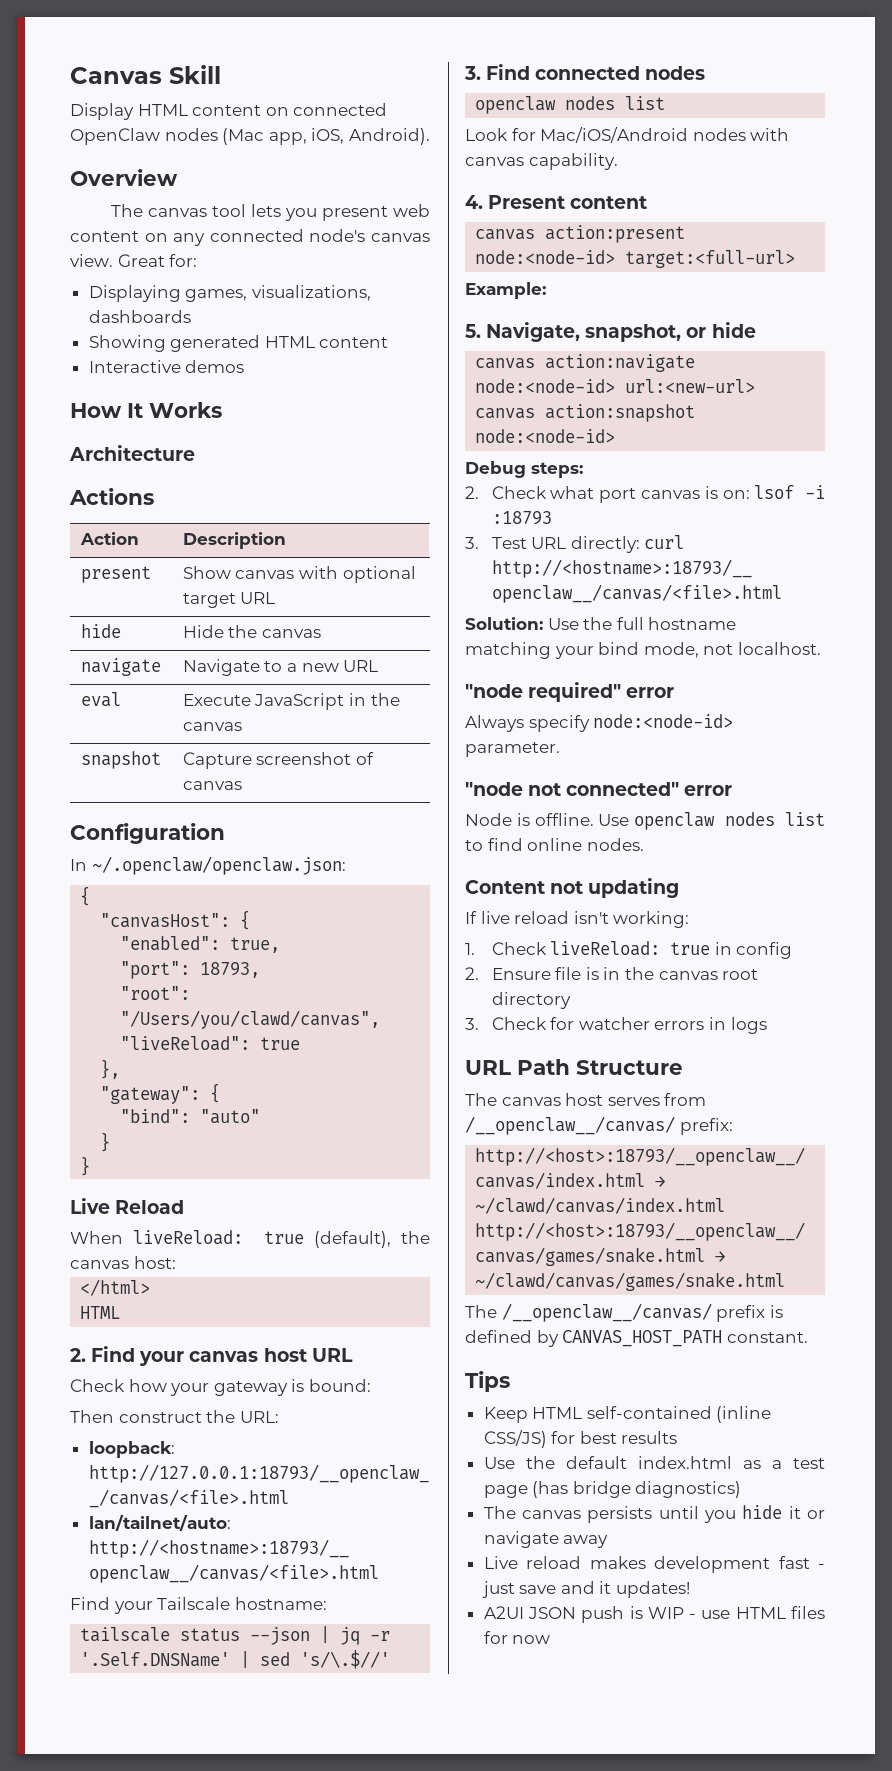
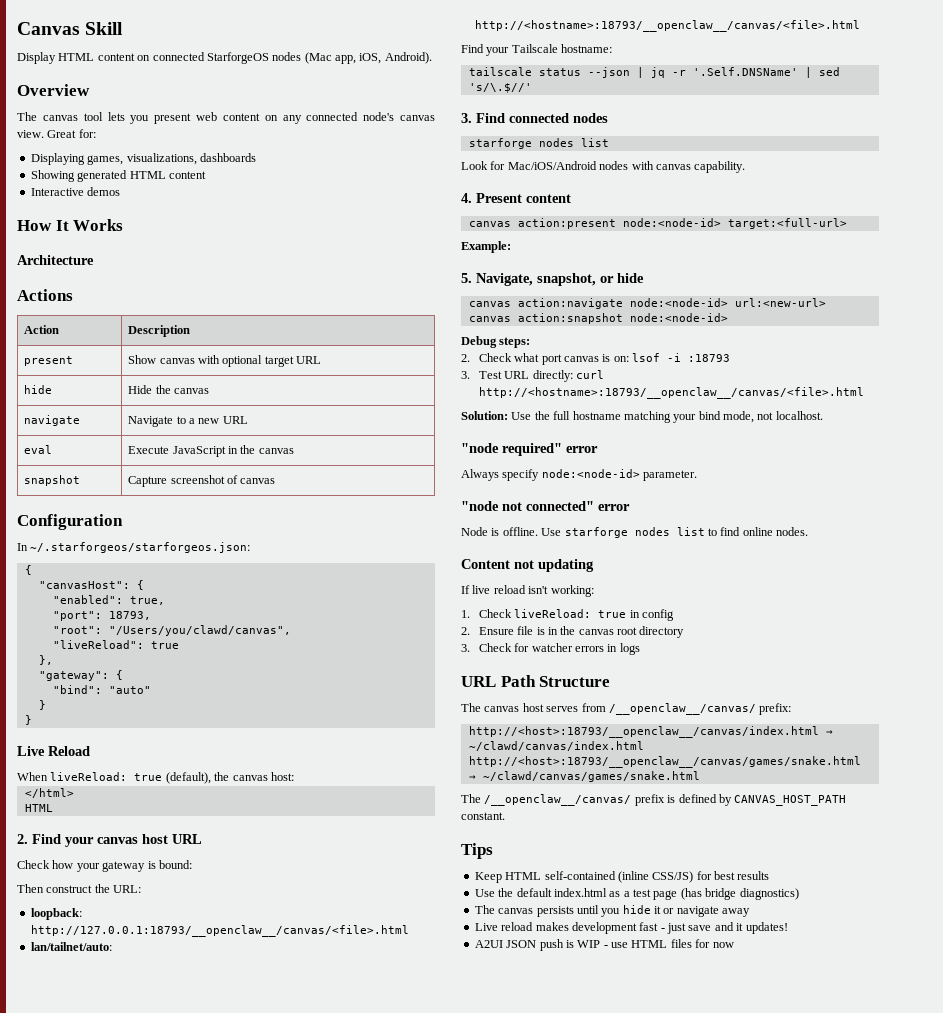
[70,128,160,145] OpenClaw -> [206,52,269,64] StarforgeOS
[91,856,346,875] ~/.openclaw/openclaw.json: -> [30,542,251,553] ~/.starforgeos/starforgeos.json:
[475,96,557,114] openclaw -> [468,138,532,149] starforge
[634,812,716,830] openclaw -> [564,527,628,538] starforge

